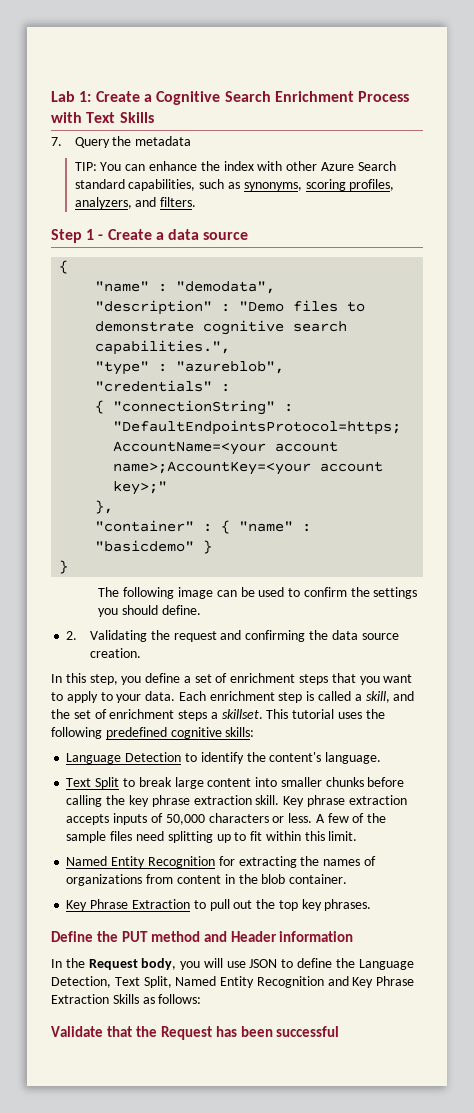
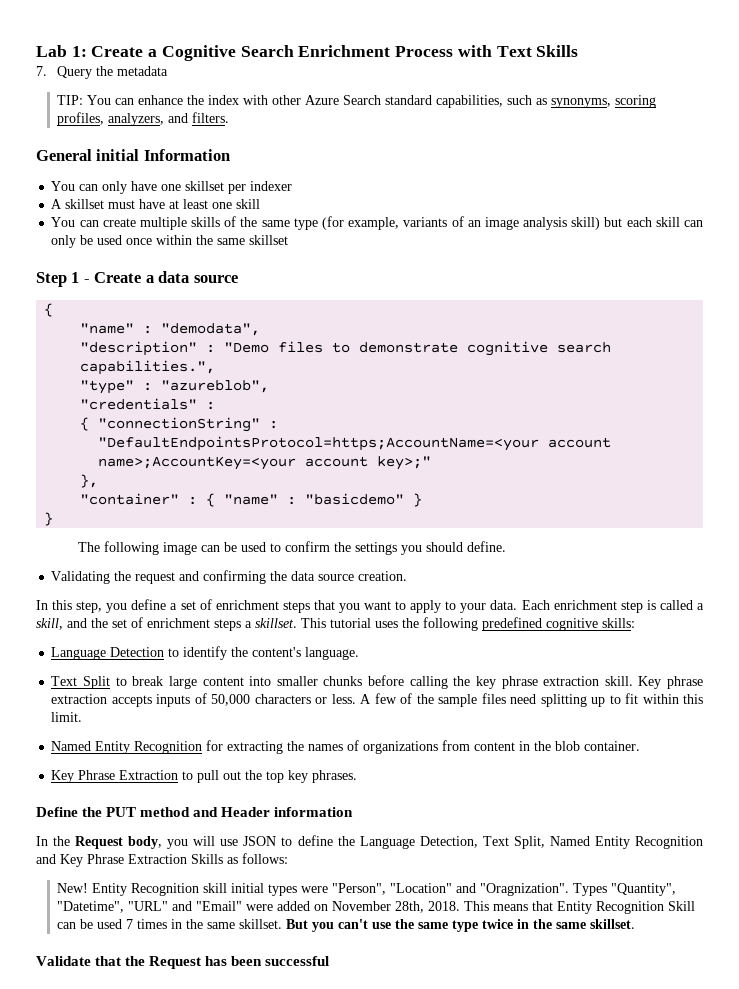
(197, 202) none -> [36,149,230,161] [51,181,293,194] [51,199,261,209] [51,216,703,230] [51,235,289,248] // General initial Information // You can only have one skillset per indexer // A skillset must have at least one skill // You can create multiple skills of the same type (for example, variants of an image analysis skill) but each skill can only be used once within the same skillset
[66,631,78,640] 2. -> (507, 546) none
(202, 999) none -> [57,883,677,896] [57,901,696,914] [57,919,636,932] // New! Entity Recognition skill initial types were "Person", "Location" and "Oragnization". Types "Quantity", "Datetime", "URL" and "Email" were added on November 28th, 2018. This means that Entity Recognition Skill can be used 7 times in the same skillset. But you can't use the same type twice in the same skillset.

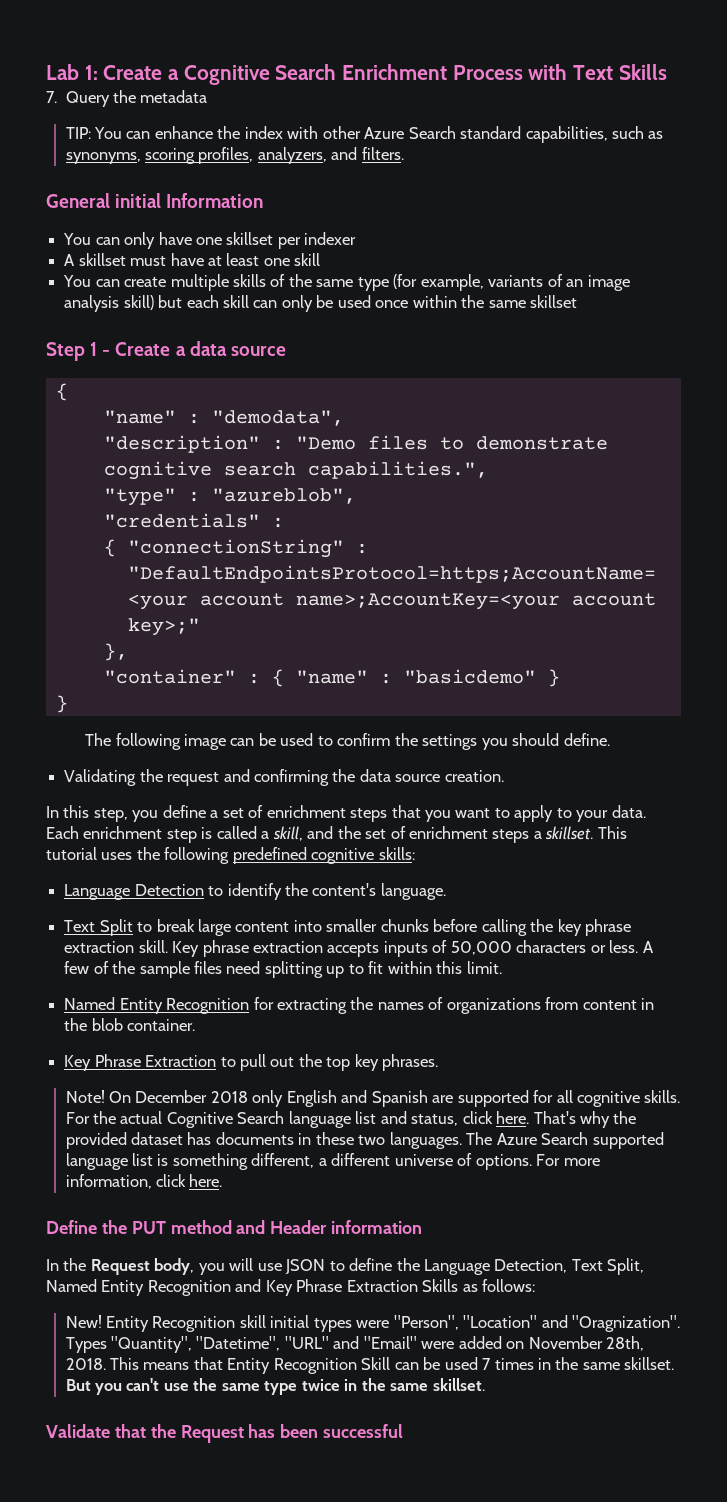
(358, 776) none -> [65,1090,681,1107] [65,1111,637,1128] [65,1132,664,1149] [65,1153,600,1170] [65,1174,223,1189] // Note! On December 2018 only English and Spanish are supported for all cognitive skills. For the actual Cognitive Search language list and status, click here. That's why the provided dataset has documents in these two languages. The Azure Search supported language list is something different, a different universe of options. For more information, click here.

